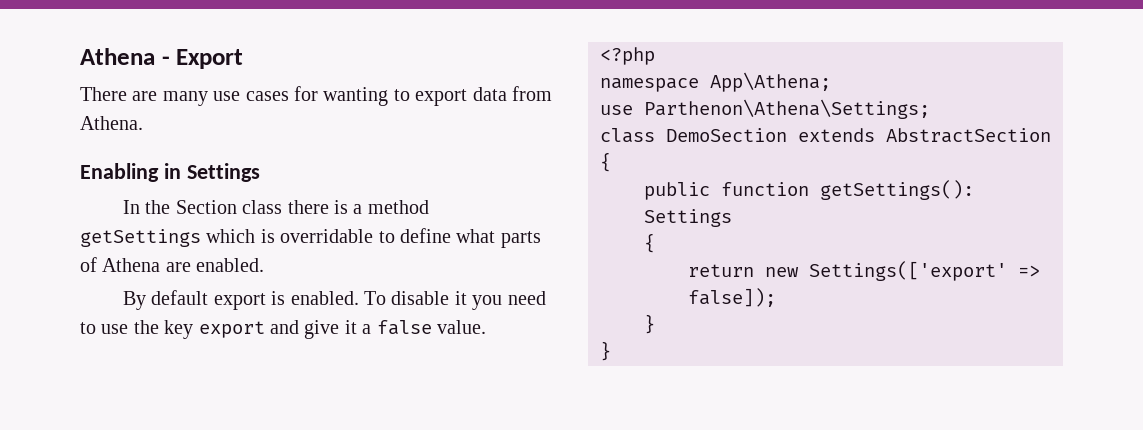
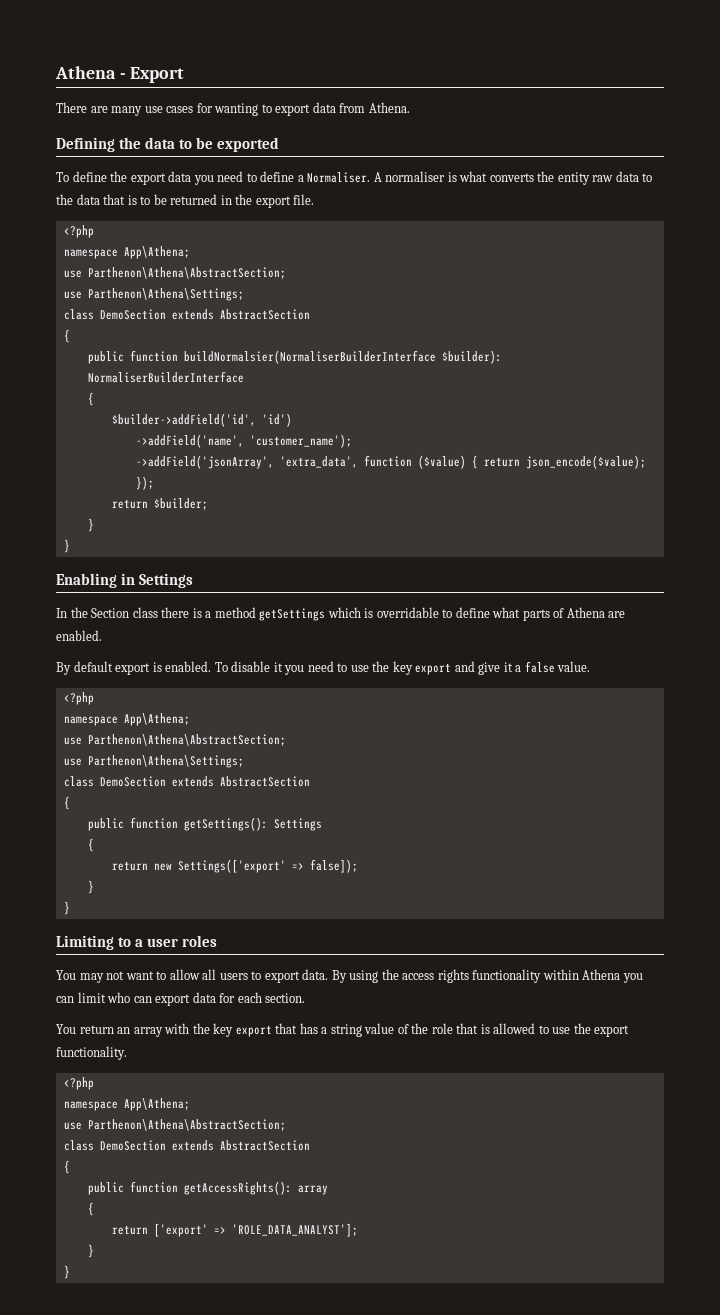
(143, 123) none -> [56,137,280,152] [56,171,653,185] [56,194,315,208] [63,225,94,238] [63,246,190,259] [63,267,286,279] [63,288,244,301] [63,309,310,320] [63,329,70,343] [87,350,502,364] [87,371,244,383] [87,392,94,406] [111,413,292,427] [135,434,352,448] [135,455,646,469] [135,476,154,490] [111,498,208,510] [87,518,94,532] [63,539,70,553] // Defining the data to be exported // To define the export data you need to define a Normaliser. A normaliser is what converts the entity raw data to the data that is to be returned in the export file. // <?php // namespace App\Athena; // use Parthenon\Athena\AbstractSection; // use Parthenon\Athena\Settings; // class DemoSection extends AbstractSection // { // public function buildNormalsier(NormaliserBuilderInterface $builder): NormaliserBuilderInterface // { // $builder->addField('id', 'id') // ->addField('name', 'customer_name'); // ->addField('jsonArray', 'extra_data', function ($value) { return json_encode($value); }); // return $builder; // } // }
(831, 82) none -> [63,734,286,746] // use Parthenon\Athena\AbstractSection;
(611, 351) none -> [56,935,218,950] [56,969,643,983] [56,992,306,1006] [56,1023,630,1037] [56,1046,127,1060] [63,1077,94,1090] [63,1098,190,1111] [63,1119,286,1131] [63,1140,310,1151] [63,1160,70,1174] [87,1181,328,1195] [87,1202,94,1216] [111,1223,358,1237] [87,1244,94,1258] [63,1265,70,1279] // Limiting to a user roles // You may not want to allow all users to export data. By using the access rights functionality within Athena you can limit who can export data for each section. // You return an array with the key export that has a string value of the role that is allowed to use the export functionality. // <?php // namespace App\Athena; // use Parthenon\Athena\AbstractSection; // class DemoSection extends AbstractSection // { // public function getAccessRights(): array // { // return ['export' => 'ROLE_DATA_ANALYST']; // } // }

